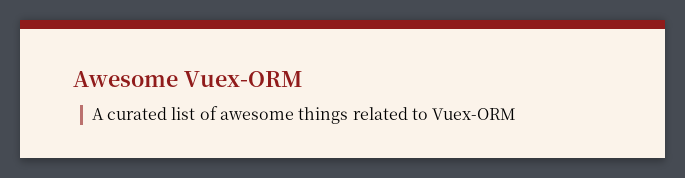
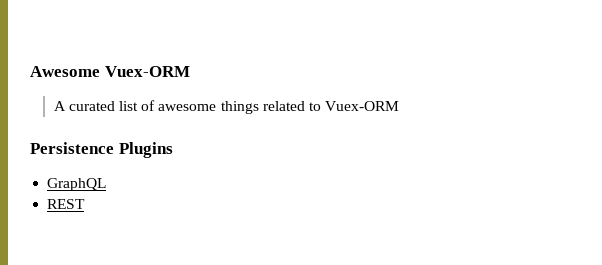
(517, 114) none -> [30,142,173,158] [47,178,107,191] [47,199,86,209] // Persistence Plugins // GraphQL // REST

